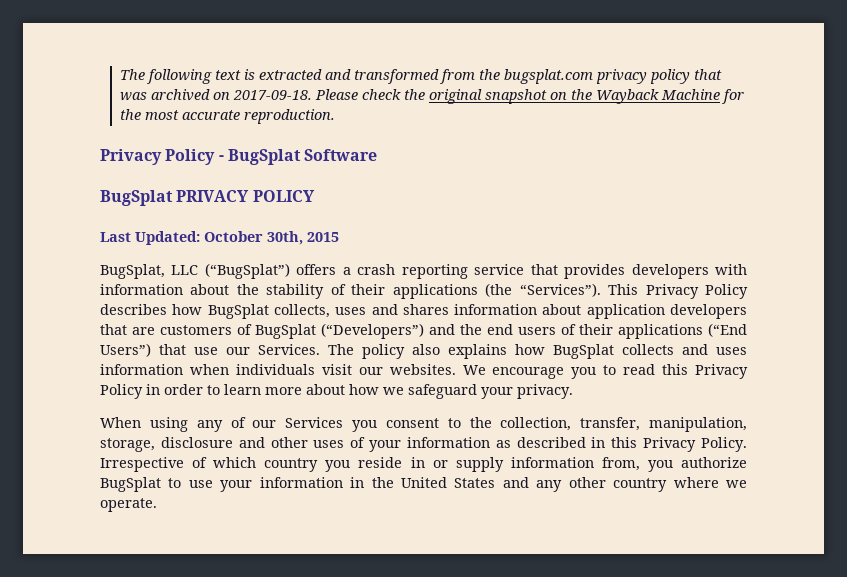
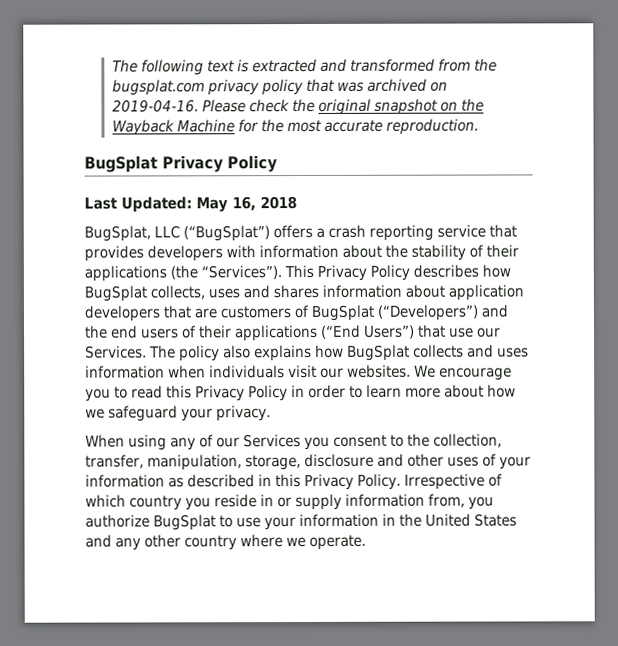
[232,90,312,100] 2017-09-18. -> [111,99,199,113] 2019-04-16.
[100,149,378,165] [100,190,315,206] Privacy Policy - BugSplat Software // BugSplat PRIVACY POLICY -> [84,155,278,173] BugSplat Privacy Policy
[204,231,339,245] October 30th, 2015 -> [196,196,297,213] May 16, 2018

